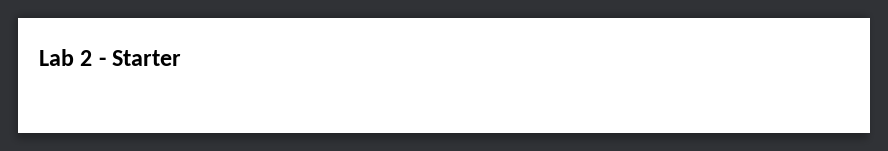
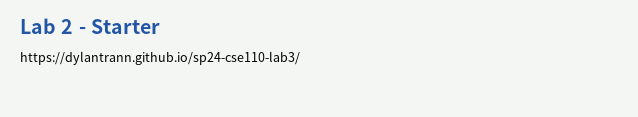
(182, 58) none -> [20,51,300,65] // https://dylantrann.github.io/sp24-cse110-lab3/

